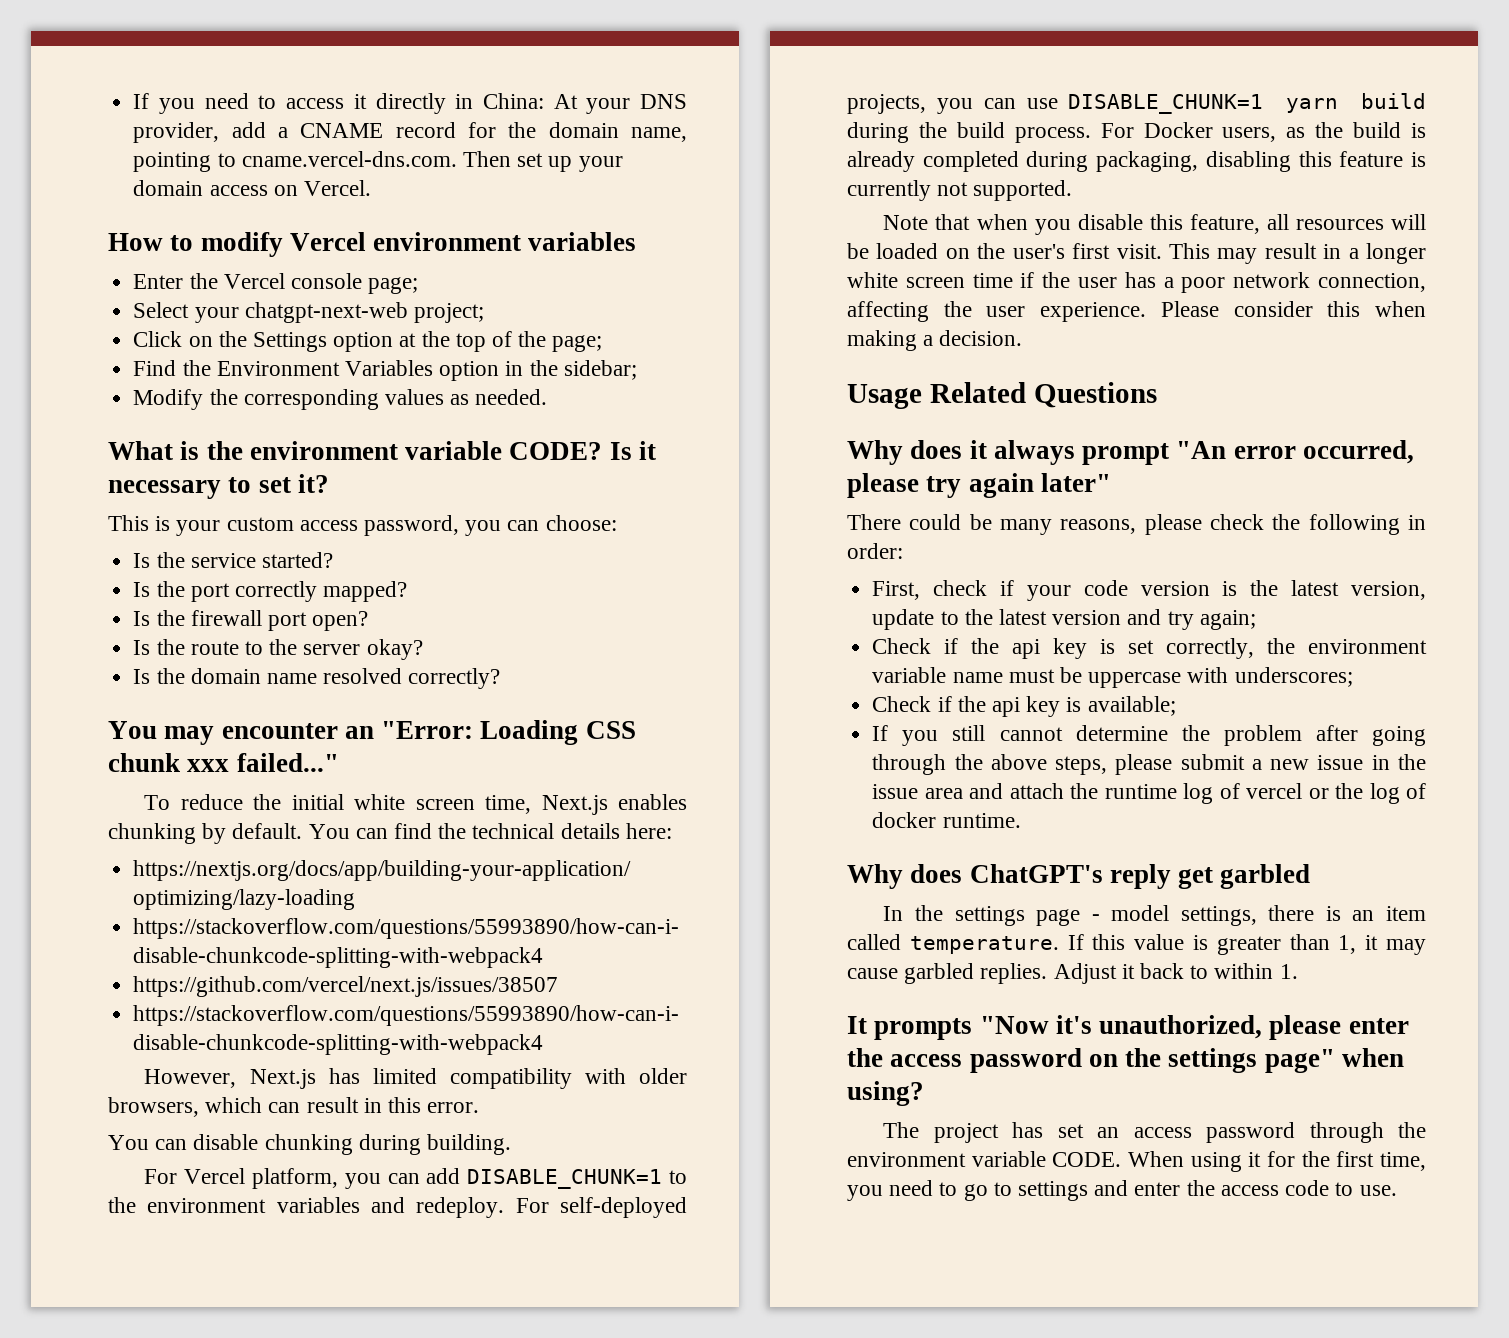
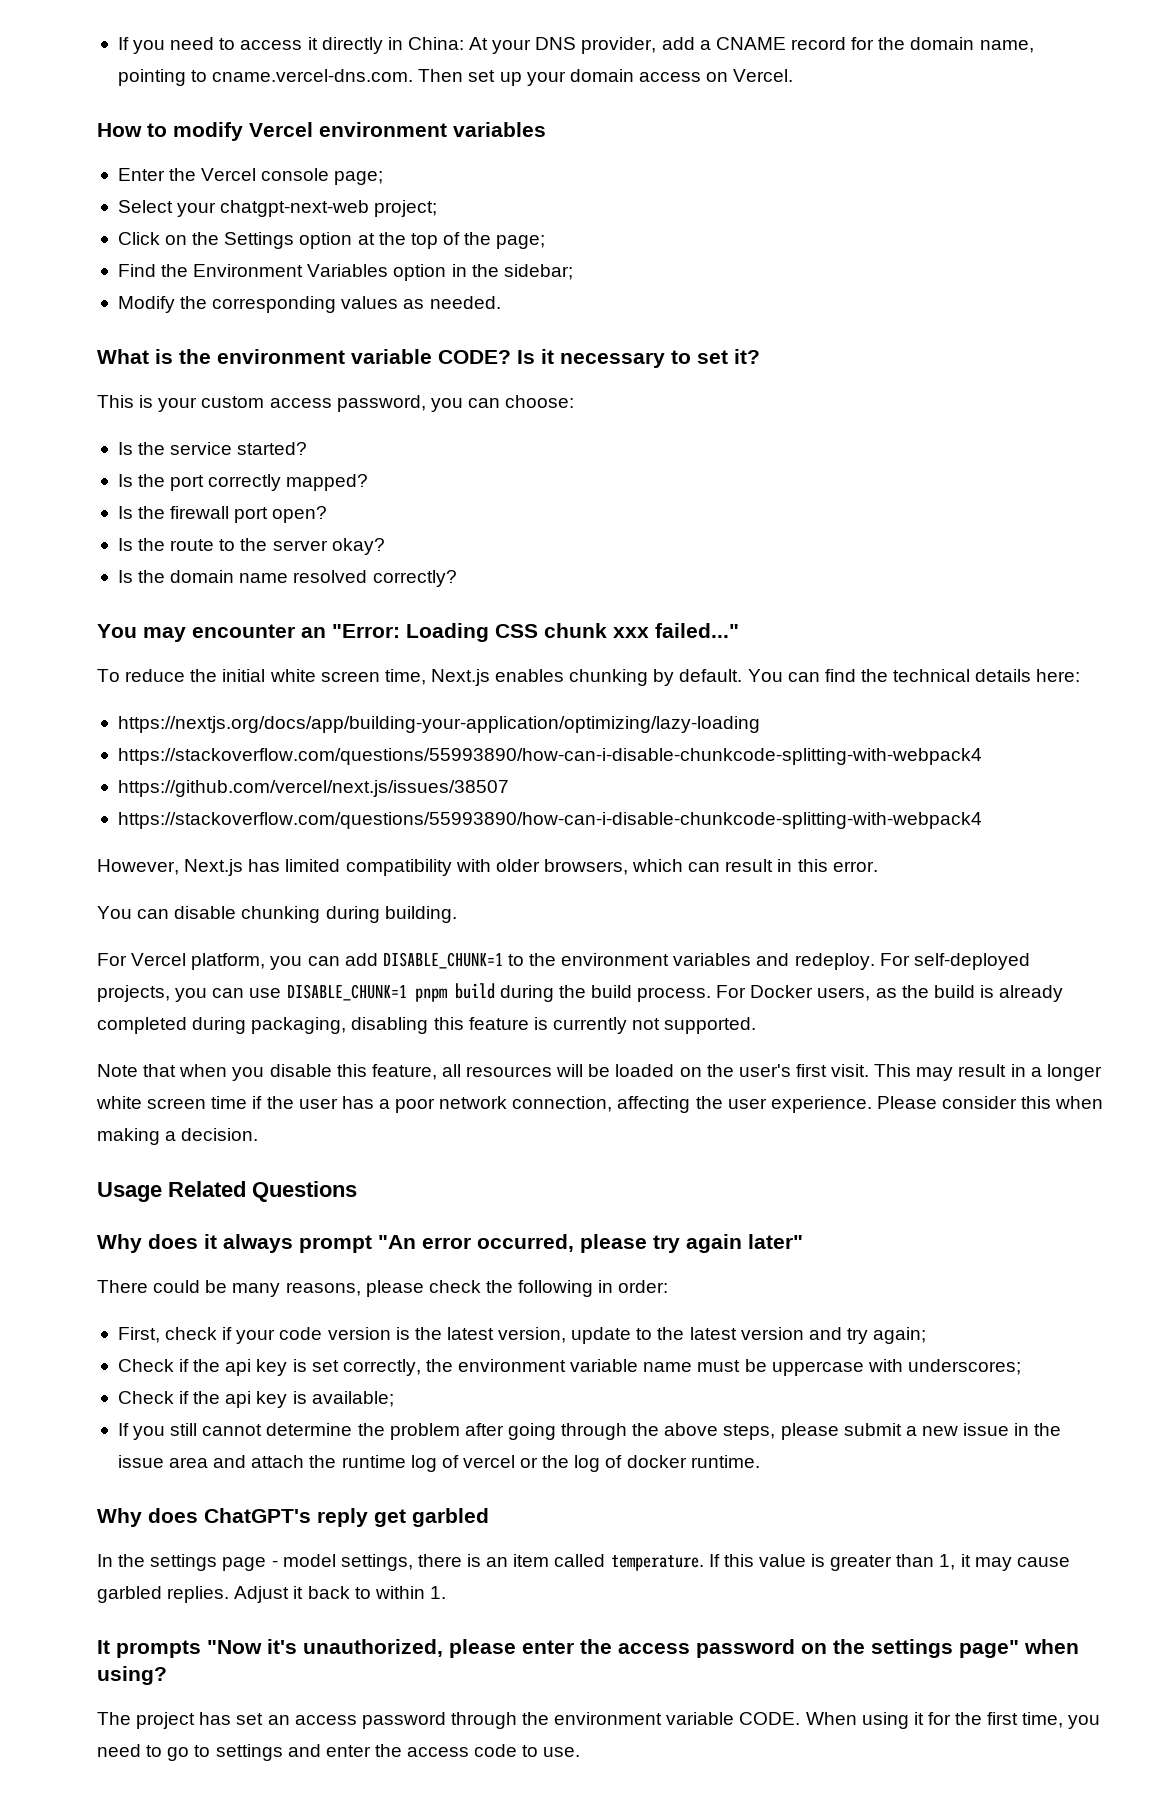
[1286,98,1339,113] yarn -> [414,988,447,1002] pnpm

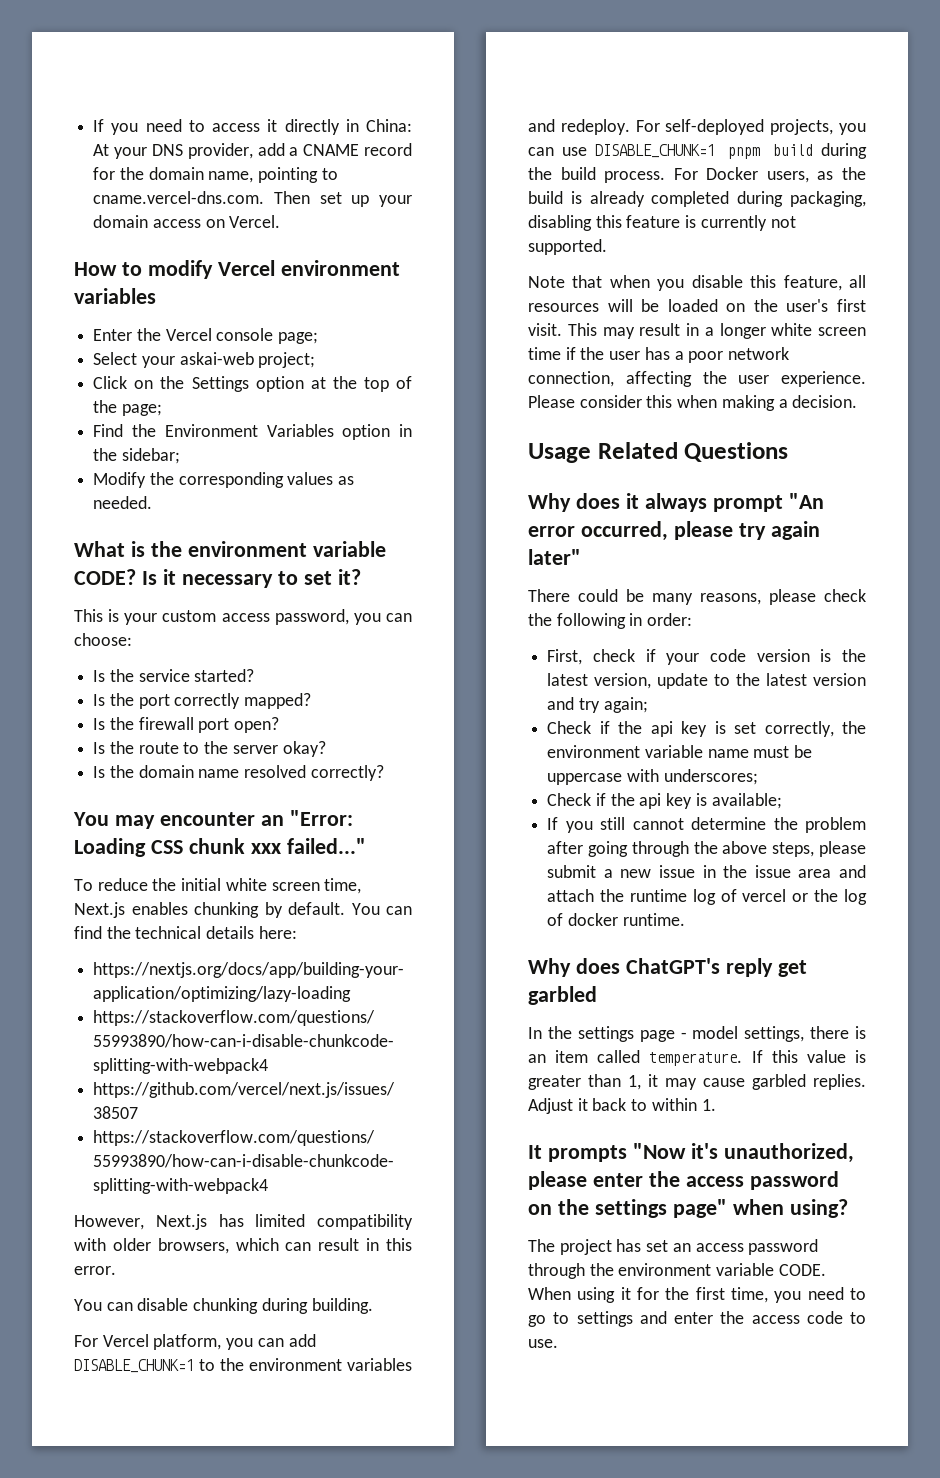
[220,200,370,217] chatgpt-next-web -> [179,352,254,365] askai-web

